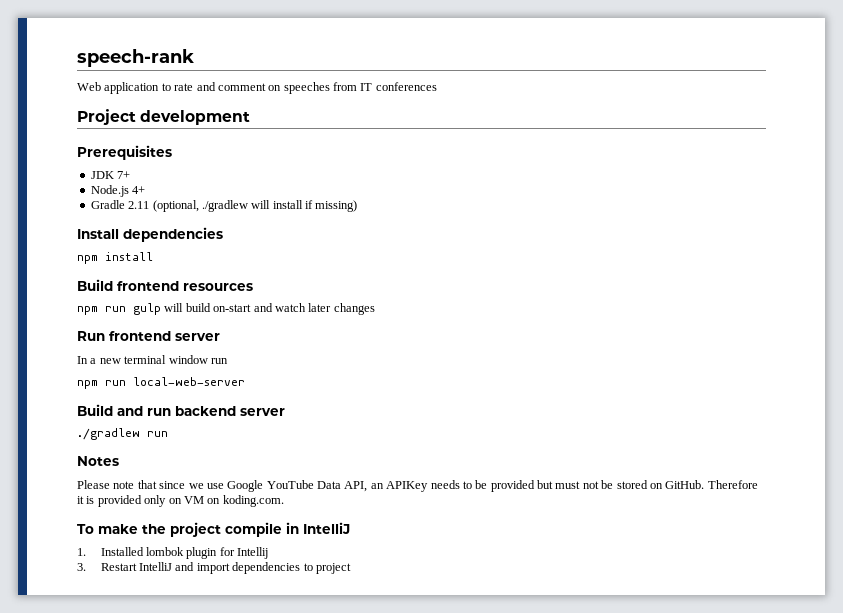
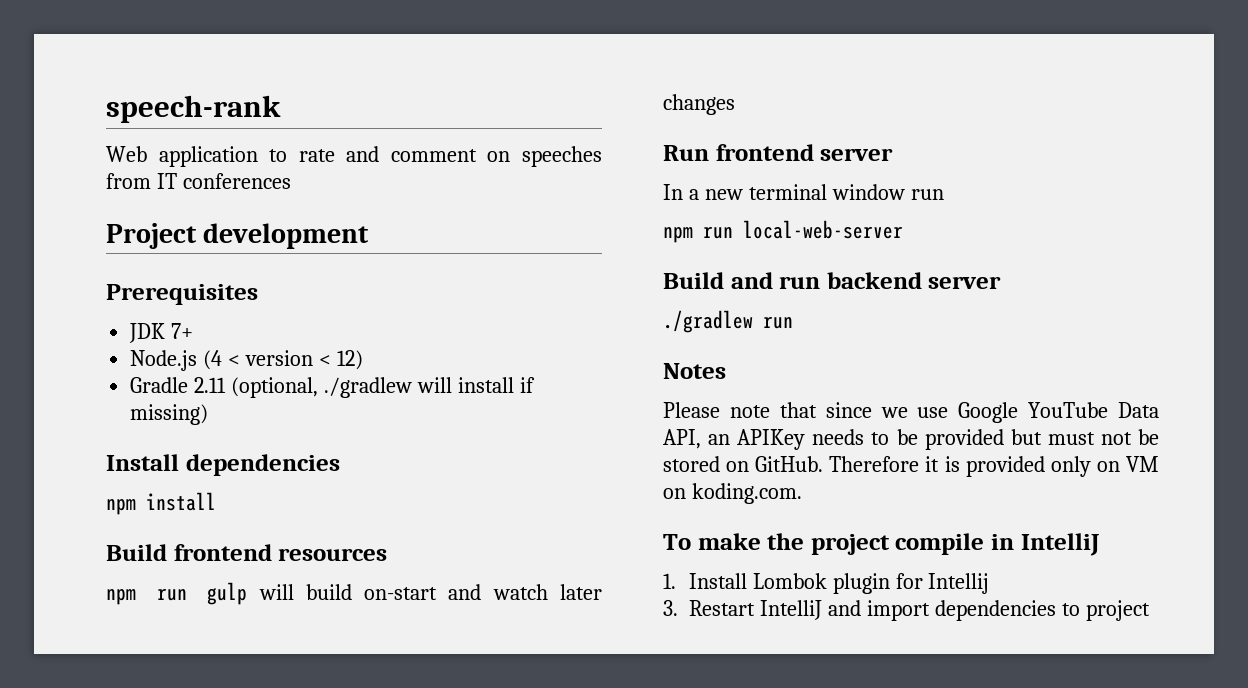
[132,186,146,194] 4+ -> [203,350,363,370] (4 < version < 12)
[100,547,185,556] Installed lombok -> [688,573,827,589] Install Lombok

